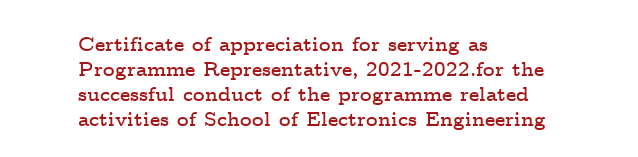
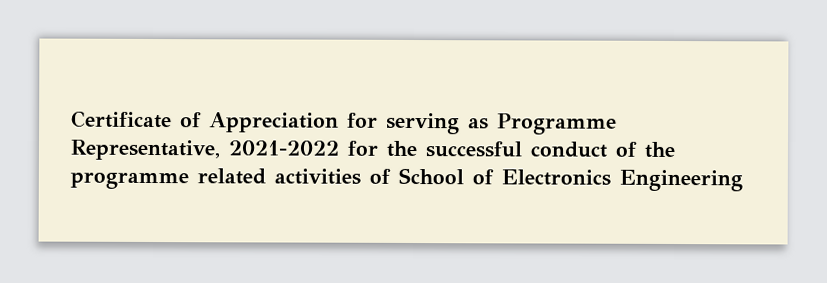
[219,37,344,55] appreciation -> [209,112,339,133] Appreciation
[366,62,504,76] 2021-2022.for -> [228,140,379,156] 2021-2022 for

